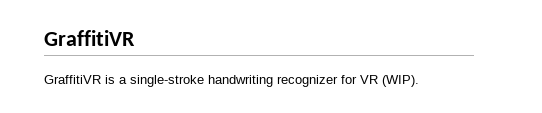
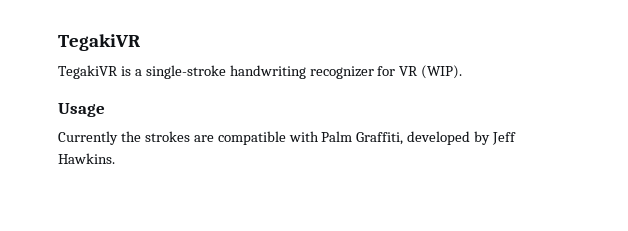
[44,30,135,46] [44,75,101,84] GraffitiVR // GraffitiVR -> [58,34,140,51] [58,65,118,79] TegakiVR // TegakiVR
(419, 81) none -> [58,103,105,117] [58,131,517,145] [58,153,115,164] // Usage // Currently the strokes are compatible with Palm Graffiti, developed by Jeff Hawkins.

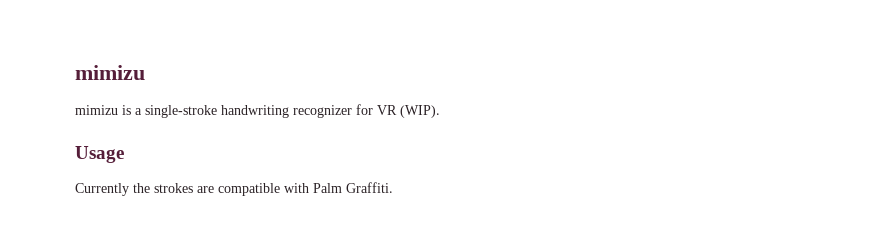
[58,34,140,51] [58,65,118,79] TegakiVR // TegakiVR -> [75,65,145,80] [75,105,118,115] mimizu // mimizu
[356,131,517,145] [58,153,115,164] Graffiti, developed by Jeff Hawkins. -> [346,182,393,193] Graffiti.

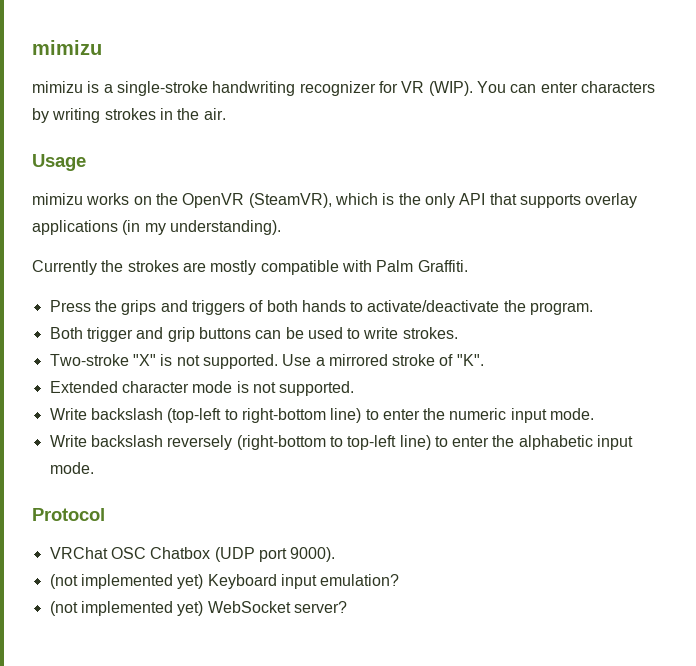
[75,146,124,163] // Usage -> [476,81,655,93] [32,108,226,123] [32,154,86,171] [32,193,638,208] [32,220,281,235] You can enter characters by writing strokes in the air. // Usage // mimizu works on the OpenVR (SteamVR), which is the only API that supports overlay applications (in my understanding).
(214, 189) none -> [210,260,257,275] mostly
(393, 187) none -> [49,300,594,315] [49,327,458,342] [49,354,484,369] [49,381,355,396] [49,408,595,423] [49,435,634,450] [49,462,94,474] [32,508,105,521] [49,547,336,562] [49,574,400,589] [49,601,347,616] // Press the grips and triggers of both hands to activate/deactivate the program. // Both trigger and grip buttons can be used to write strokes. // Two-stroke "X" is not supported. Use a mirrored stroke of "K". // Extended character mode is not supported. // Write backslash (top-left to right-bottom line) to enter the numeric input mode. // Write backslash reversely (right-bottom to top-left line) to enter the alphabetic input mode. // Protocol // VRChat OSC Chatbox (UDP port 9000). // (not implemented yet) Keyboard input emulation? // (not implemented yet) WebSocket server?

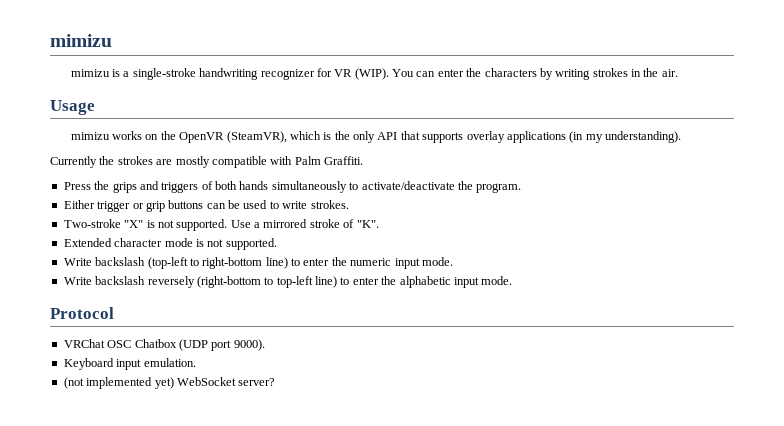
(578, 87) none -> [466,68,482,77] the
(346, 306) none -> [271,181,347,193] simultaneously
[49,327,164,342] Both trigger and -> [63,200,144,212] Either trigger or
[49,574,204,589] (not implemented yet) -> (265, 345) none
[320,574,400,586] emulation? -> [143,358,196,367] emulation.

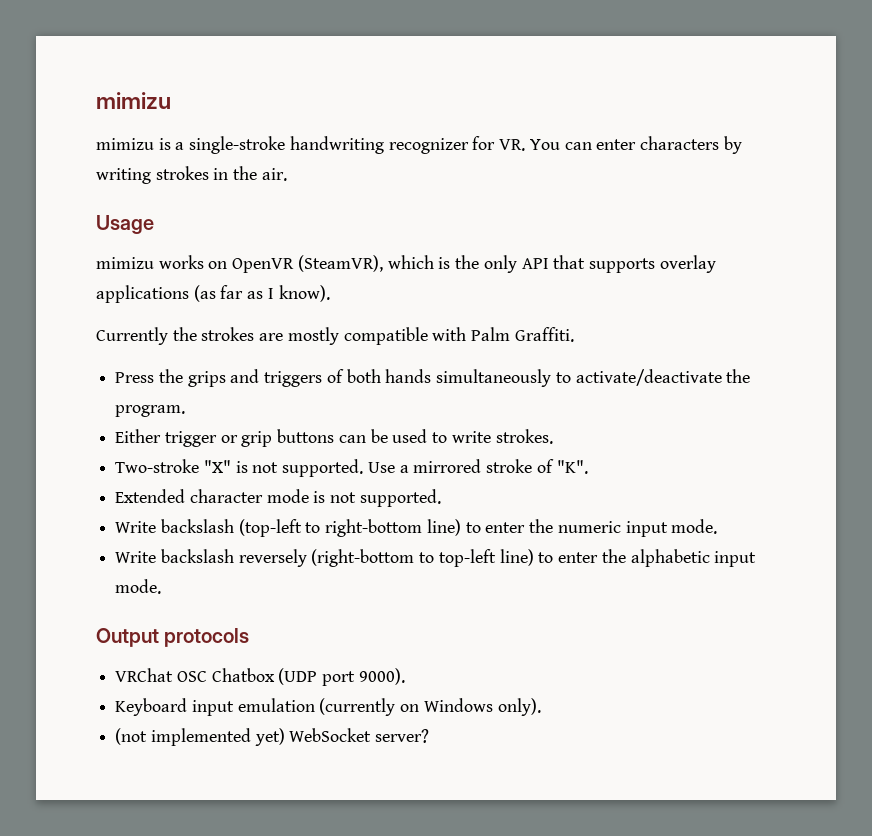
[334,68,389,80] VR (WIP). -> [499,139,526,151] VR.
[466,68,482,77] the -> (637, 144) none
[160,131,176,140] the -> (228, 265) none
[569,131,682,143] (in my understanding). -> [193,285,330,302] (as far as I know).
[50,307,114,319] Protocol -> [96,628,250,647] Output protocols
[143,358,196,367] emulation. -> [237,698,541,716] emulation (currently on Windows only).

